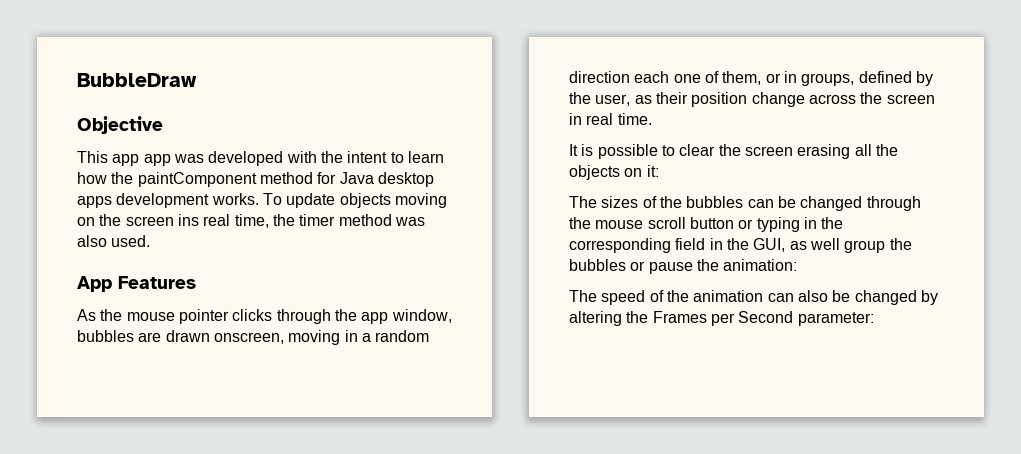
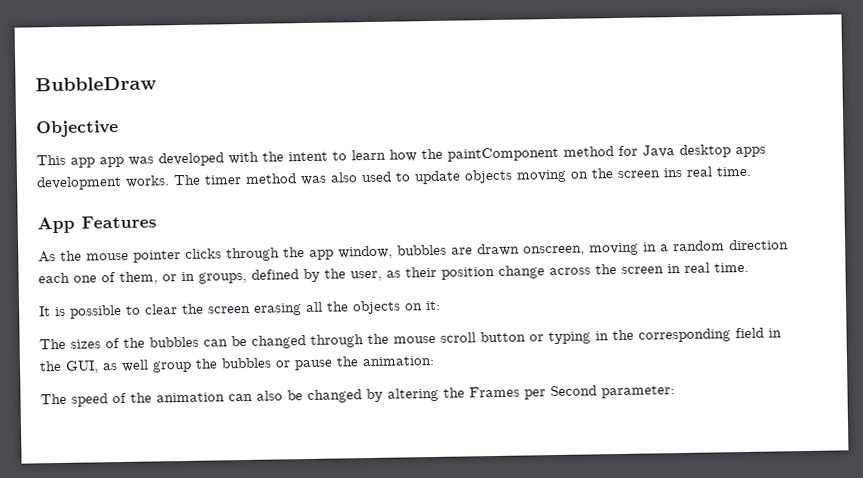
[262,193,282,205] To -> [173,171,411,186] The timer method was also used to
[234,214,425,228] [77,235,151,247] time, the timer method was also used. -> [716,166,752,177] time.

